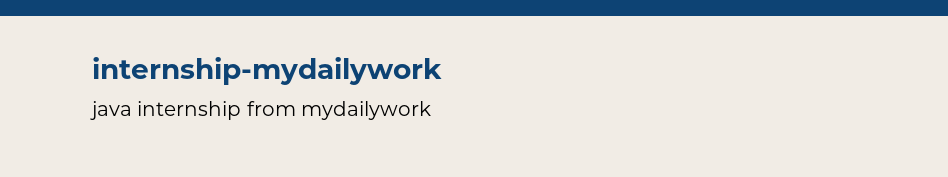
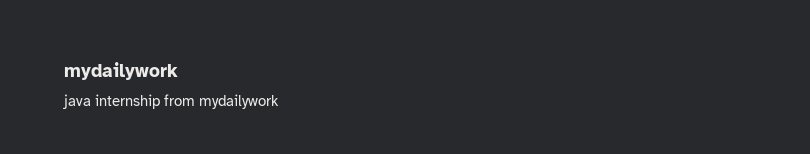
[92,57,442,85] internship-mydailywork -> [64,62,178,80] mydailywork

